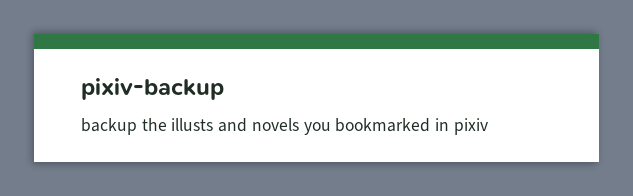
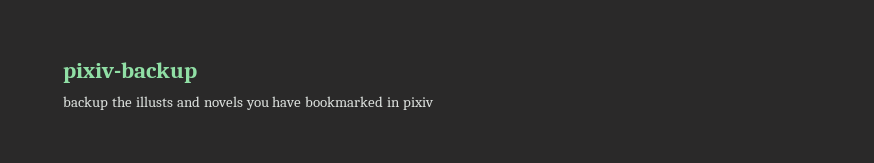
(331, 128) none -> [272,96,302,107] have

